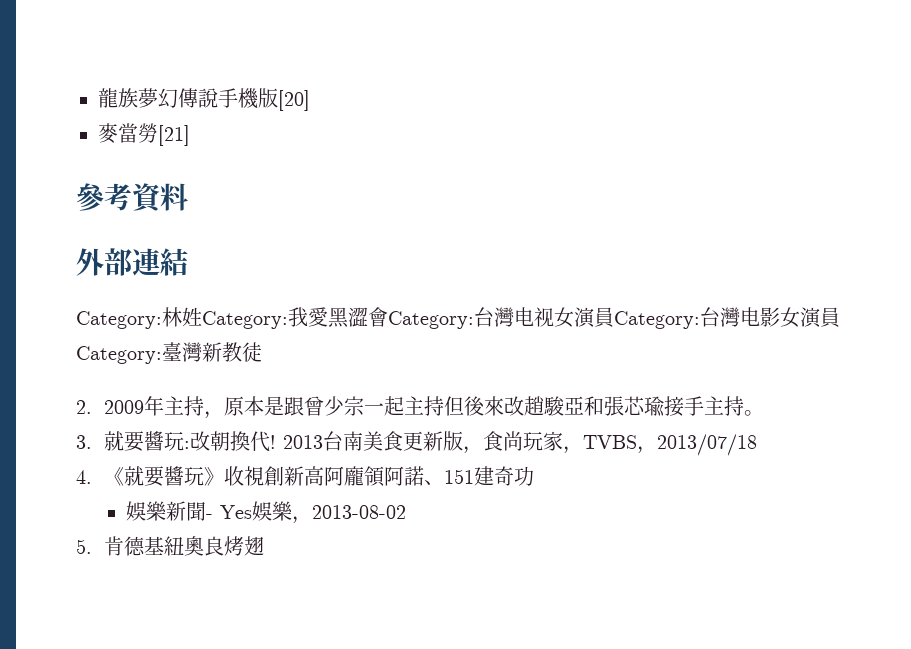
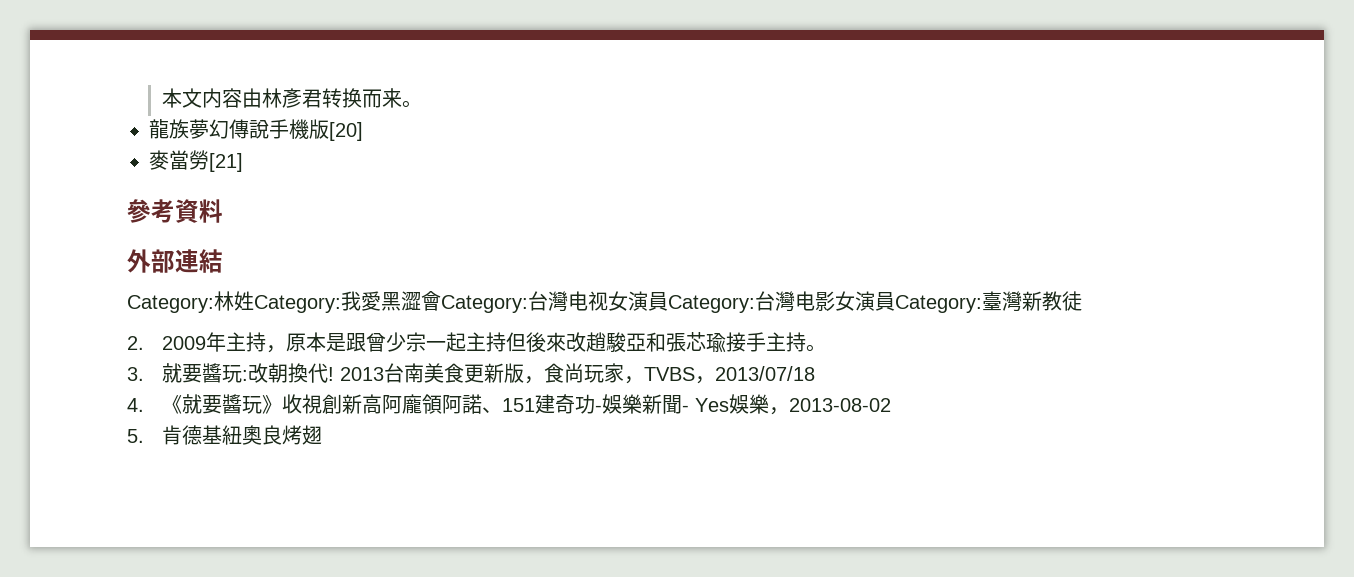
(98, 98) none -> [162,88,423,108] 本文内容由林彥君转换而来。 //
(535, 476) // -> [595,405,603,412] -

